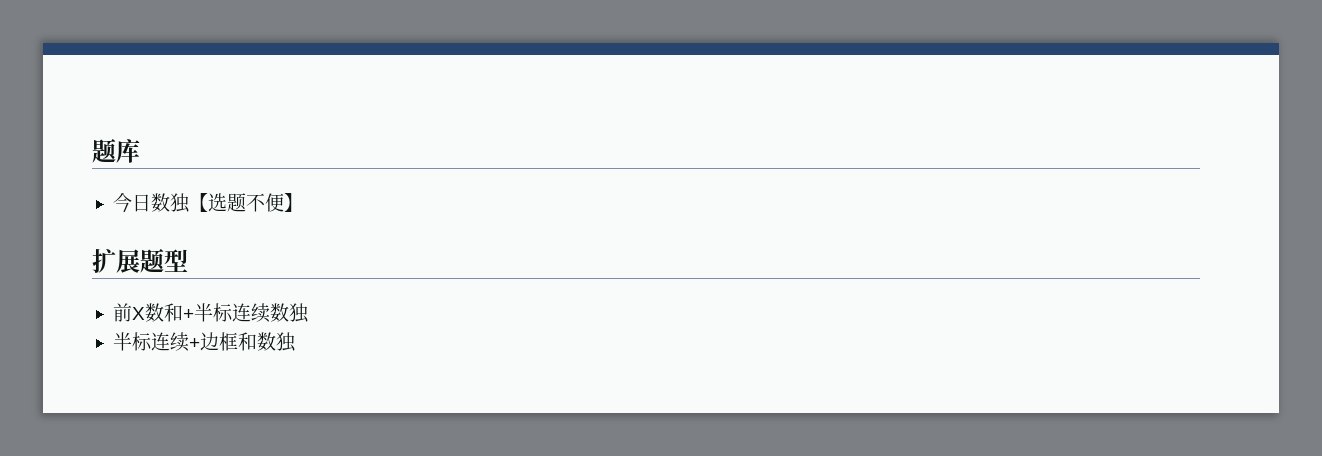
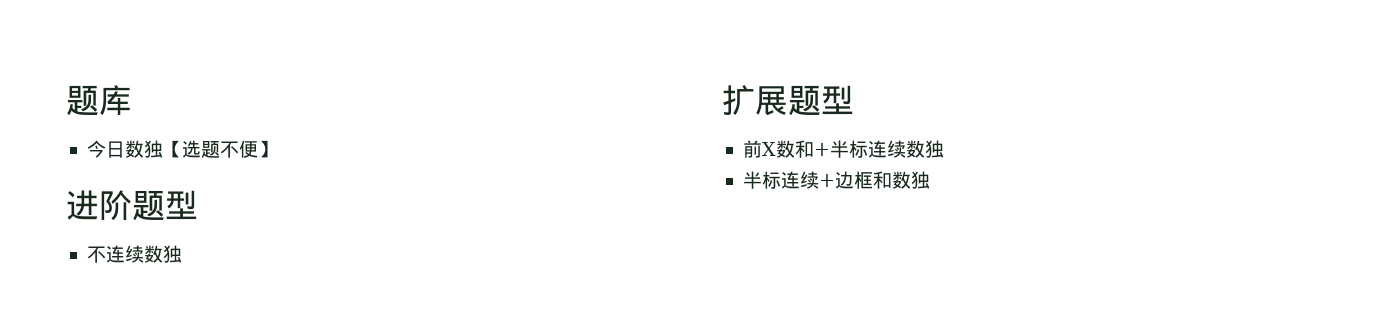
(303, 202) none -> [66,190,198,221] [86,245,182,263] // 进阶题型 // 不连续数独

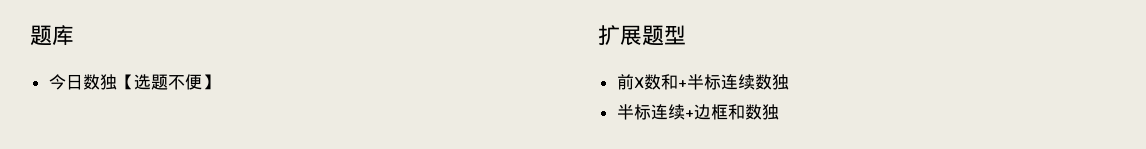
[66,190,198,221] [86,245,182,263] // 进阶题型 // 不连续数独 -> (219, 82) none

